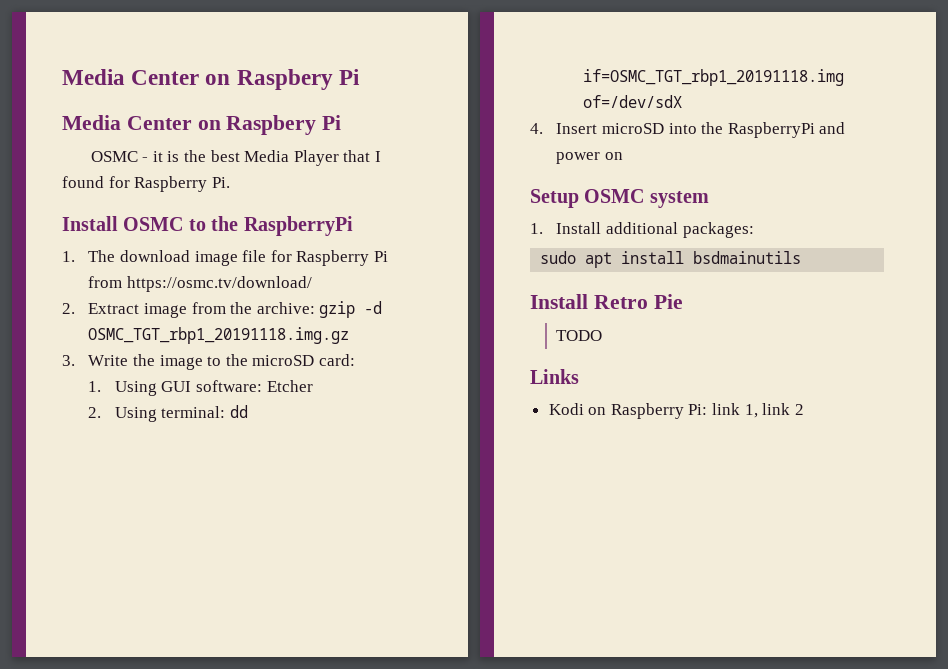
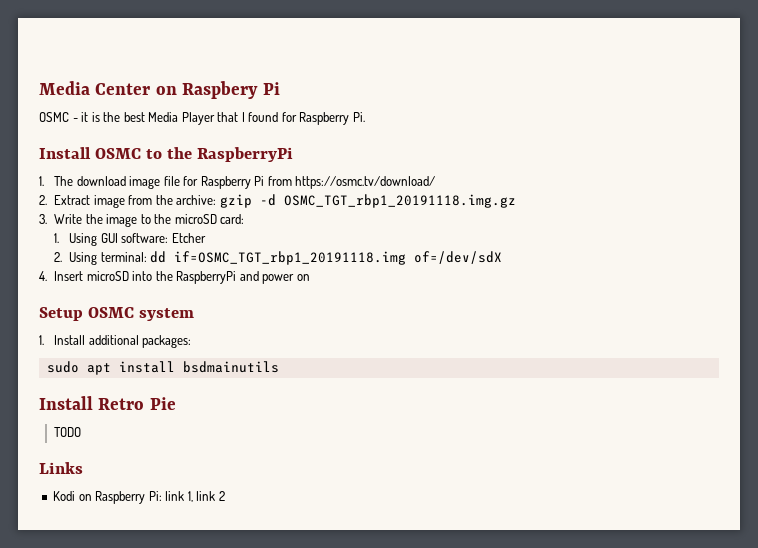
[62,69,360,90] [62,115,342,135] Media Center on Raspbery Pi // Media Center on Raspbery Pi -> [39,81,280,99] Media Center on Raspbery Pi

